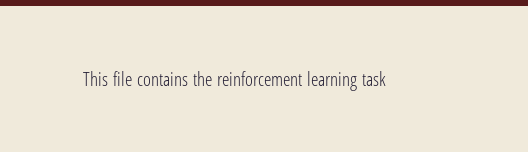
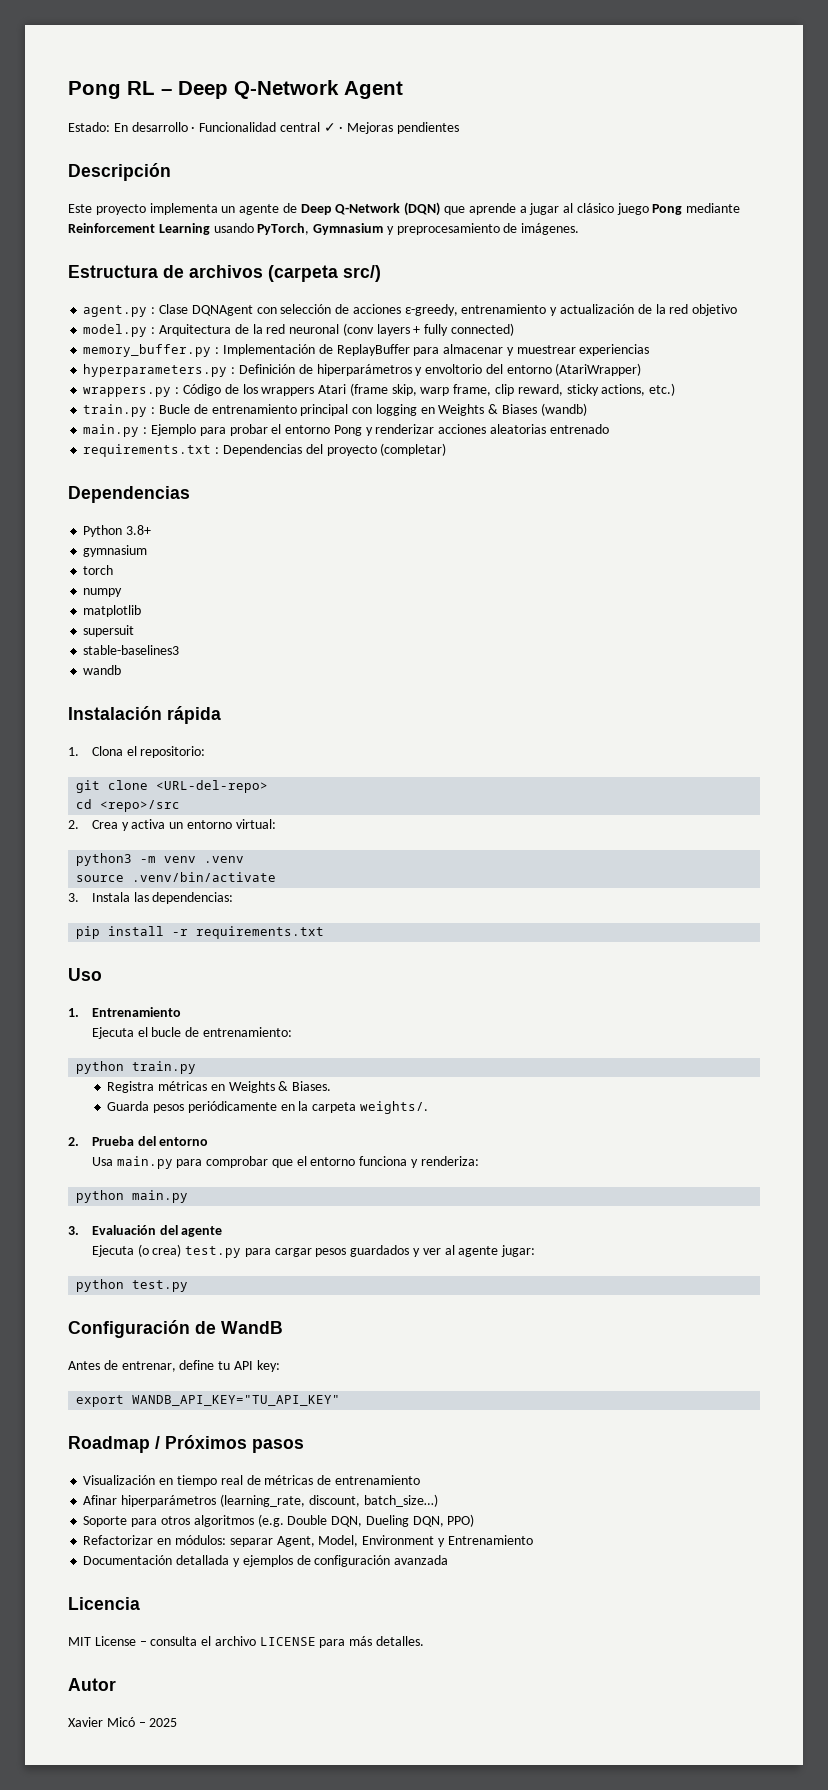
[83,71,386,91] This file contains the reinforcement learning task -> [68,80,403,99] [68,122,460,134] [68,163,171,181] [68,202,741,216] [68,223,580,235] [68,265,381,282] [83,304,738,317] [83,323,514,337] [83,344,650,357] [83,363,642,377] [83,383,676,397] [83,403,587,417] [83,424,609,437] [83,443,447,457] [68,486,190,503] [83,525,152,537] [83,545,148,557] [83,565,114,575] [83,588,123,597] [83,605,142,617] [83,625,135,637] [83,645,180,655] [83,665,122,675] [68,706,221,724] [68,746,206,758] [76,780,269,793] [76,799,181,812] [68,819,276,831] [76,853,245,866] [76,872,277,882] [68,892,234,904] [76,926,325,939] [68,968,102,981] [68,1007,181,1017] [91,1027,292,1039] [76,1061,197,1074] [107,1081,332,1093] [107,1101,428,1114] [68,1136,209,1146] [91,1156,479,1169] [76,1190,189,1203] [68,1225,223,1237] [91,1244,536,1258] [76,1279,189,1292] [68,1320,283,1338] [68,1360,280,1372] [76,1395,341,1407] [68,1435,304,1453] [83,1475,420,1487] [83,1494,438,1507] [83,1514,475,1527] [83,1535,533,1547] [83,1555,449,1567] [68,1597,140,1610] [68,1636,425,1648] [68,1678,116,1691] [68,1717,178,1727] Pong RL – Deep Q-Network Agent // Estado: En desarrollo · Funcionalidad central ✓ · Mejoras pendientes // Descripción // Este proyecto implementa un agente de Deep Q-Network (DQN) que aprende a jugar al clásico juego Pong mediante Reinforcement Learning usando PyTorch, Gymnasium y preprocesamiento de imágenes. // Estructura de archivos (carpeta src/) // agent.py : Clase DQNAgent con selección de acciones ε-greedy, entrenamiento y actualización de la red objetivo // model.py : Arquitectura de la red neuronal (conv layers + fully connected) // memory_buffer.py : Implementación de ReplayBuffer para almacenar y muestrear experiencias // hyperparameters.py : Definición de hiperparámetros y envoltorio del entorno (AtariWrapper) // wrappers.py : Código de los wrappers Atari (frame skip, warp frame, clip reward, sticky actions, etc.) // train.py : Bucle de entrenamiento principal con logging en Weights & Biases (wandb) // main.py : Ejemplo para probar el entorno Pong y renderizar acciones aleatorias entrenado // requirements.txt : Dependencias del proyecto (completar) // Dependencias // Python 3.8+ // gymnasium // torch // numpy // matplotlib // supersuit // stable-baselines3 // wandb // Instalación rápida // 1. Clona el repositorio: // git clone <URL-del-repo> // cd <repo>/src // 2. Crea y activa un entorno virtual: // python3 -m venv .venv // source .venv/bin/activate // 3. Instala las dependencias: // pip install -r requirements.txt // Uso // 1. Entrenamiento // Ejecuta el bucle de entrenamiento: // python train.py // Registra métricas en Weights & Biases. // Guarda pesos periódicamente en la carpeta weights/. // 2. Prueba del entorno // Usa main.py para comprobar que el entorno funciona y renderiza: // python main.py // 3. Evaluación del agente // Ejecuta (o crea) test.py para cargar pesos guardados y ver al agente jugar: // python test.py // Configuración de WandB // Antes de entrenar, define tu API key: // export WANDB_API_KEY="TU_API_KEY" // Roadmap / Próximos pasos // Visualización en tiempo real de métricas de entrenamiento // Afinar hiperparámetros (learning_rate, discount, batch_size…) // Soporte para otros algoritmos (e.g. Double DQN, Dueling DQN, PPO) // Refactorizar en módulos: separar Agent, Model, Environment y Entrenamiento // Documentación detallada y ejemplos de configuración avanzada // Licencia // MIT License – consulta el archivo LICENSE para más detalles. // Autor // Xavier Micó – 2025

